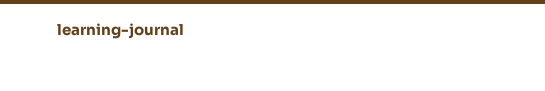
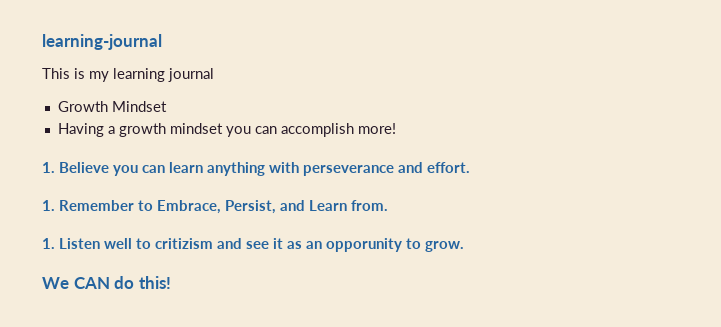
(184, 31) none -> [42,68,214,82] [57,101,167,112] [57,123,396,137] [42,162,470,176] [42,200,388,214] [42,238,464,252] [42,276,171,289] // This is my learning journal // Growth Mindset // Having a growth mindset you can accomplish more! // 1. Believe you can learn anything with perseverance and effort. // 1. Remember to Embrace, Persist, and Learn from. // 1. Listen well to critizism and see it as an opporunity to grow. // We CAN do this!

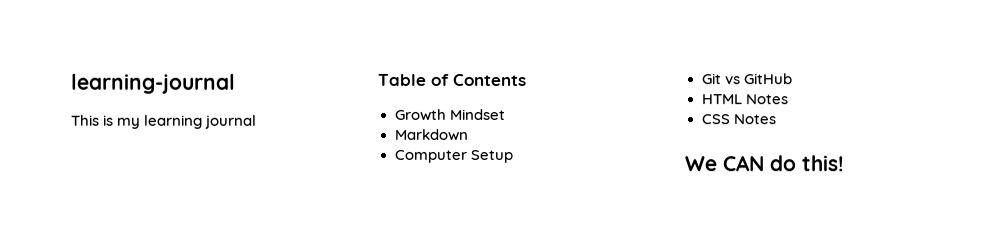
(214, 75) none -> [378,73,527,87] // Table of Contents
[57,123,396,137] [42,162,470,176] [42,200,388,214] [42,238,464,252] Having a growth mindset you can accomplish more! // 1. Believe you can learn anything with perseverance and effort. // 1. Remember to Embrace, Persist, and Learn from. // 1. Listen well to critizism and see it as an opporunity to grow. -> [393,128,468,141] [393,149,513,164] [701,73,793,85] [701,94,789,105] [700,114,777,125] Markdown // Computer Setup // Git vs GitHub // HTML Notes // CSS Notes

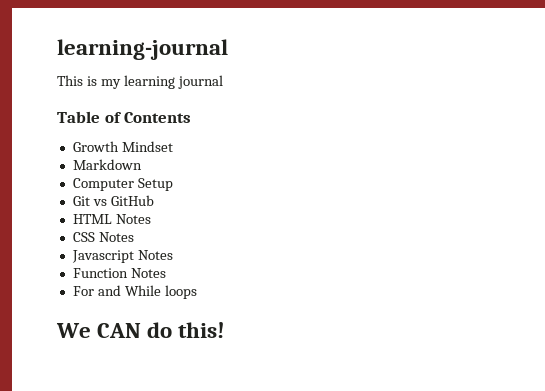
(777, 119) none -> [71,250,173,263] [72,268,166,278] [72,285,197,299] // Javascript Notes // Function Notes // For and While loops

